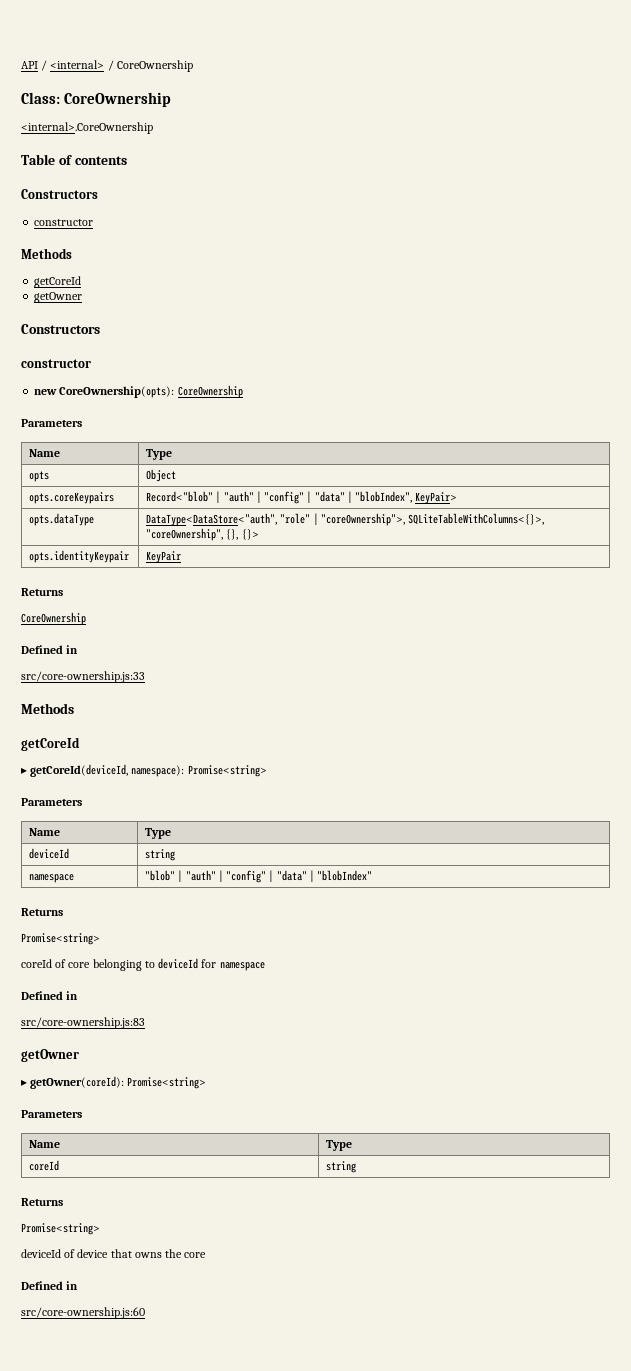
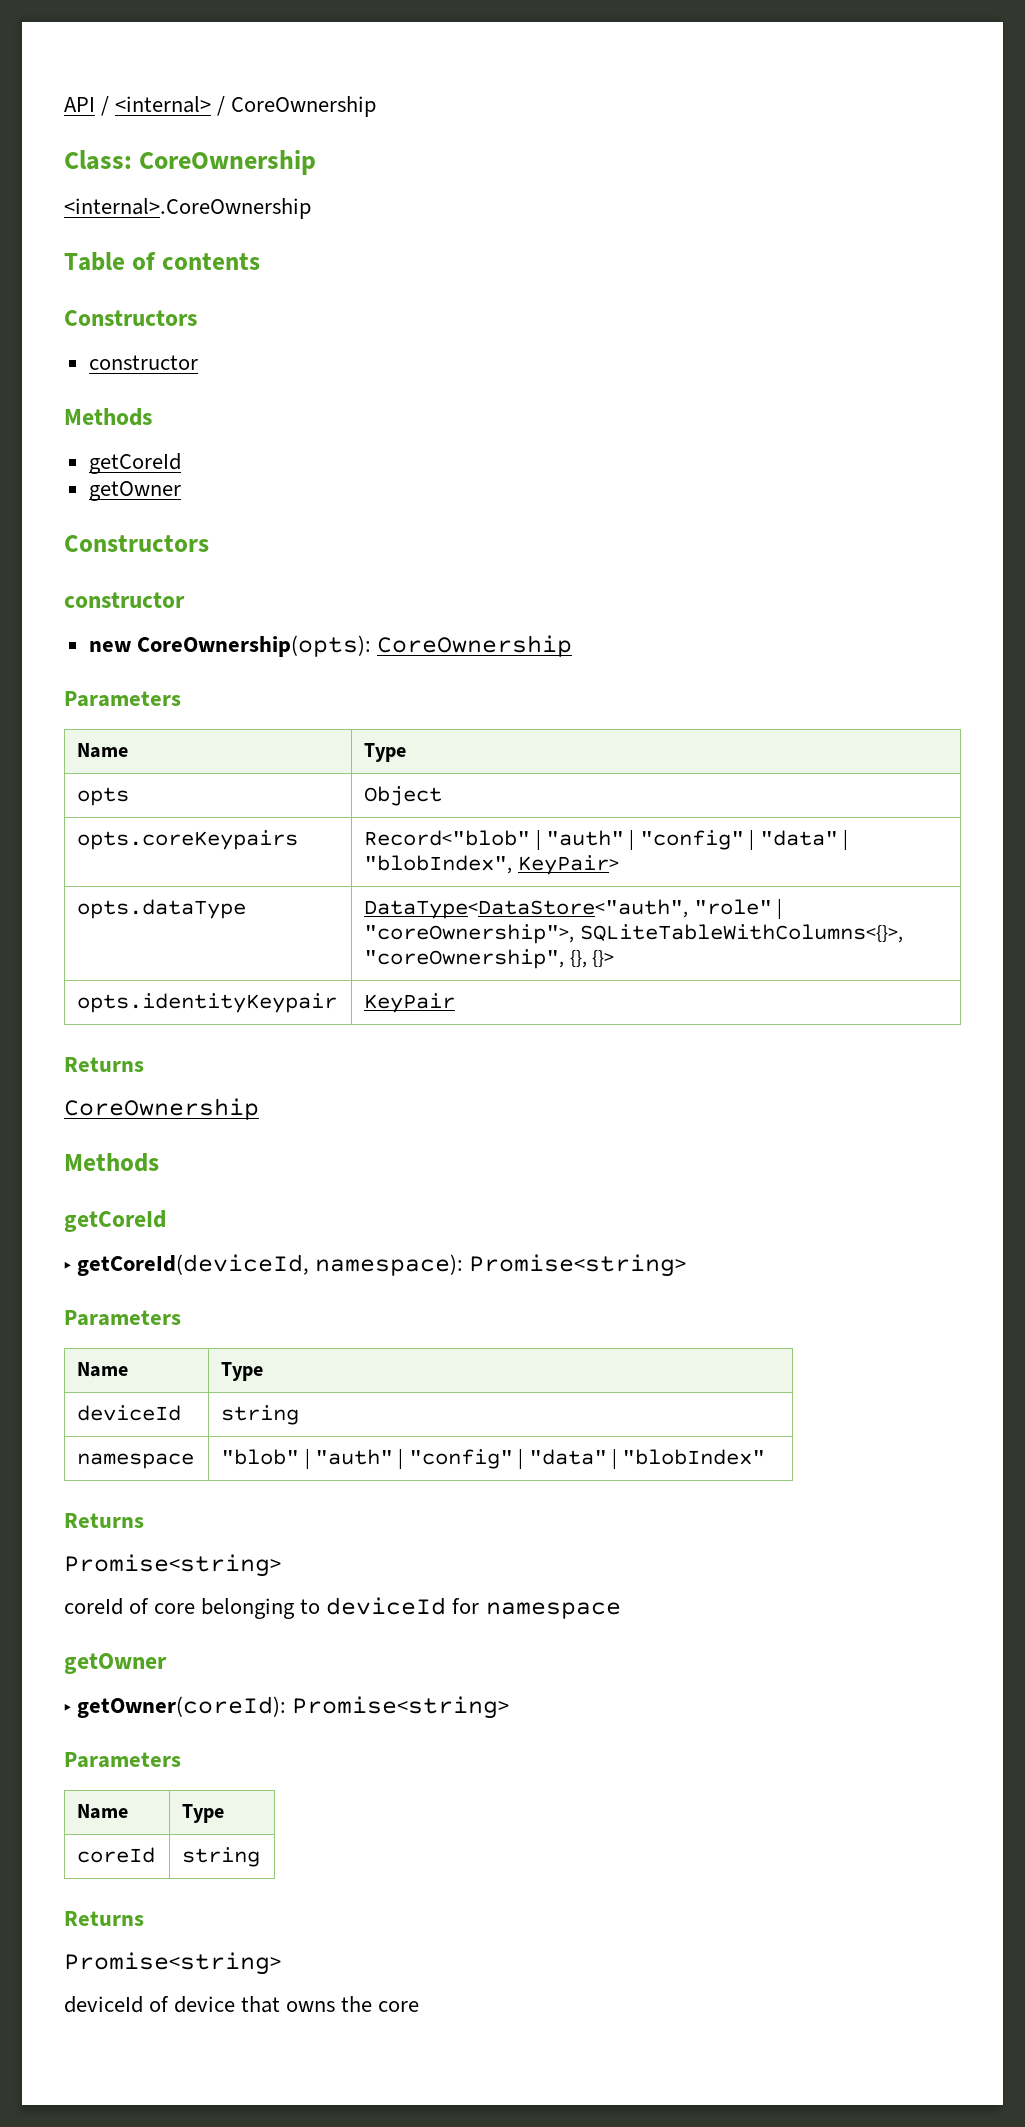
[21,645,79,654] [21,671,145,683] // Defined in // src/core-ownership.js:33 -> (259, 1109) none
[21,991,79,1000] [21,1017,145,1029] // Defined in // src/core-ownership.js:83 -> (621, 1610) none
[21,1281,79,1290] [21,1307,145,1319] // Defined in // src/core-ownership.js:60 -> (420, 2006) none

